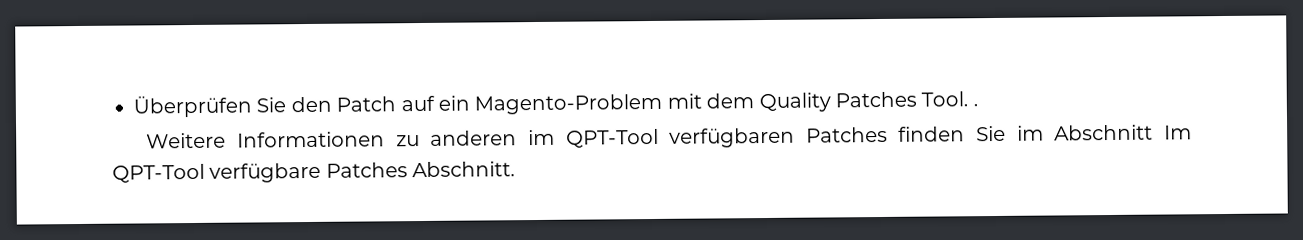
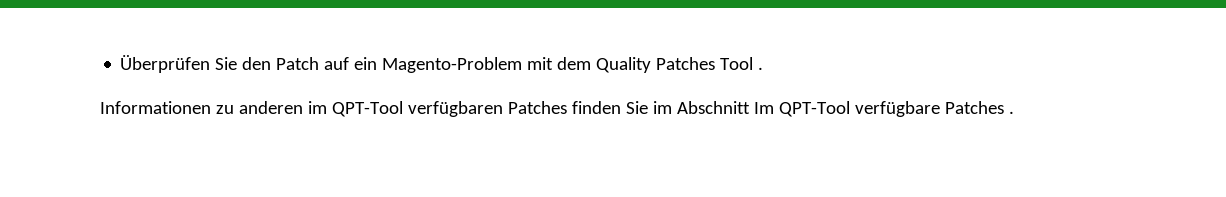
[921,91,969,107] Tool. -> [720,57,754,70] Tool
[146,132,227,149] Weitere -> (764, 68) none
[412,161,516,178] Abschnitt. -> [1008,111,1014,114] .

